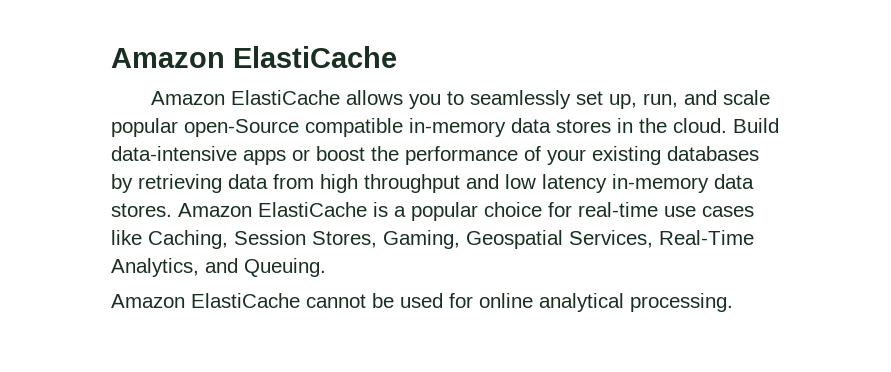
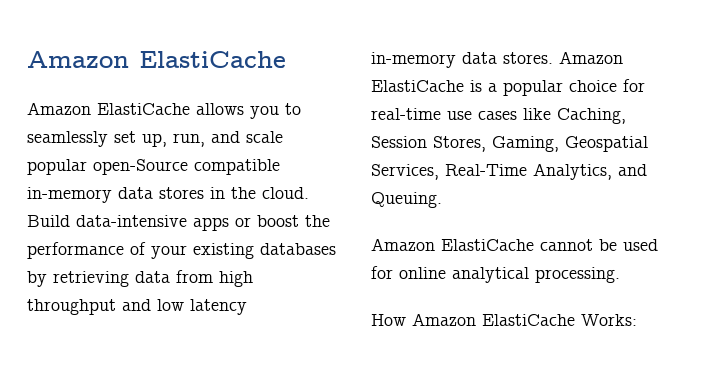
(733, 302) none -> [371,313,637,326] // How Amazon ElastiCache Works:

